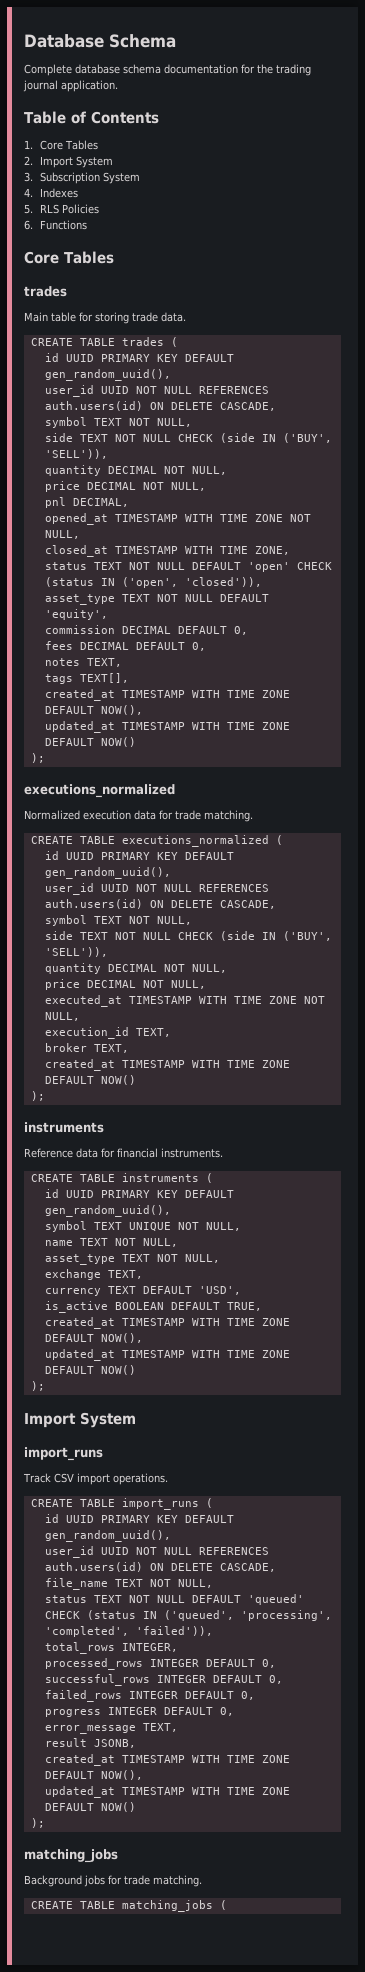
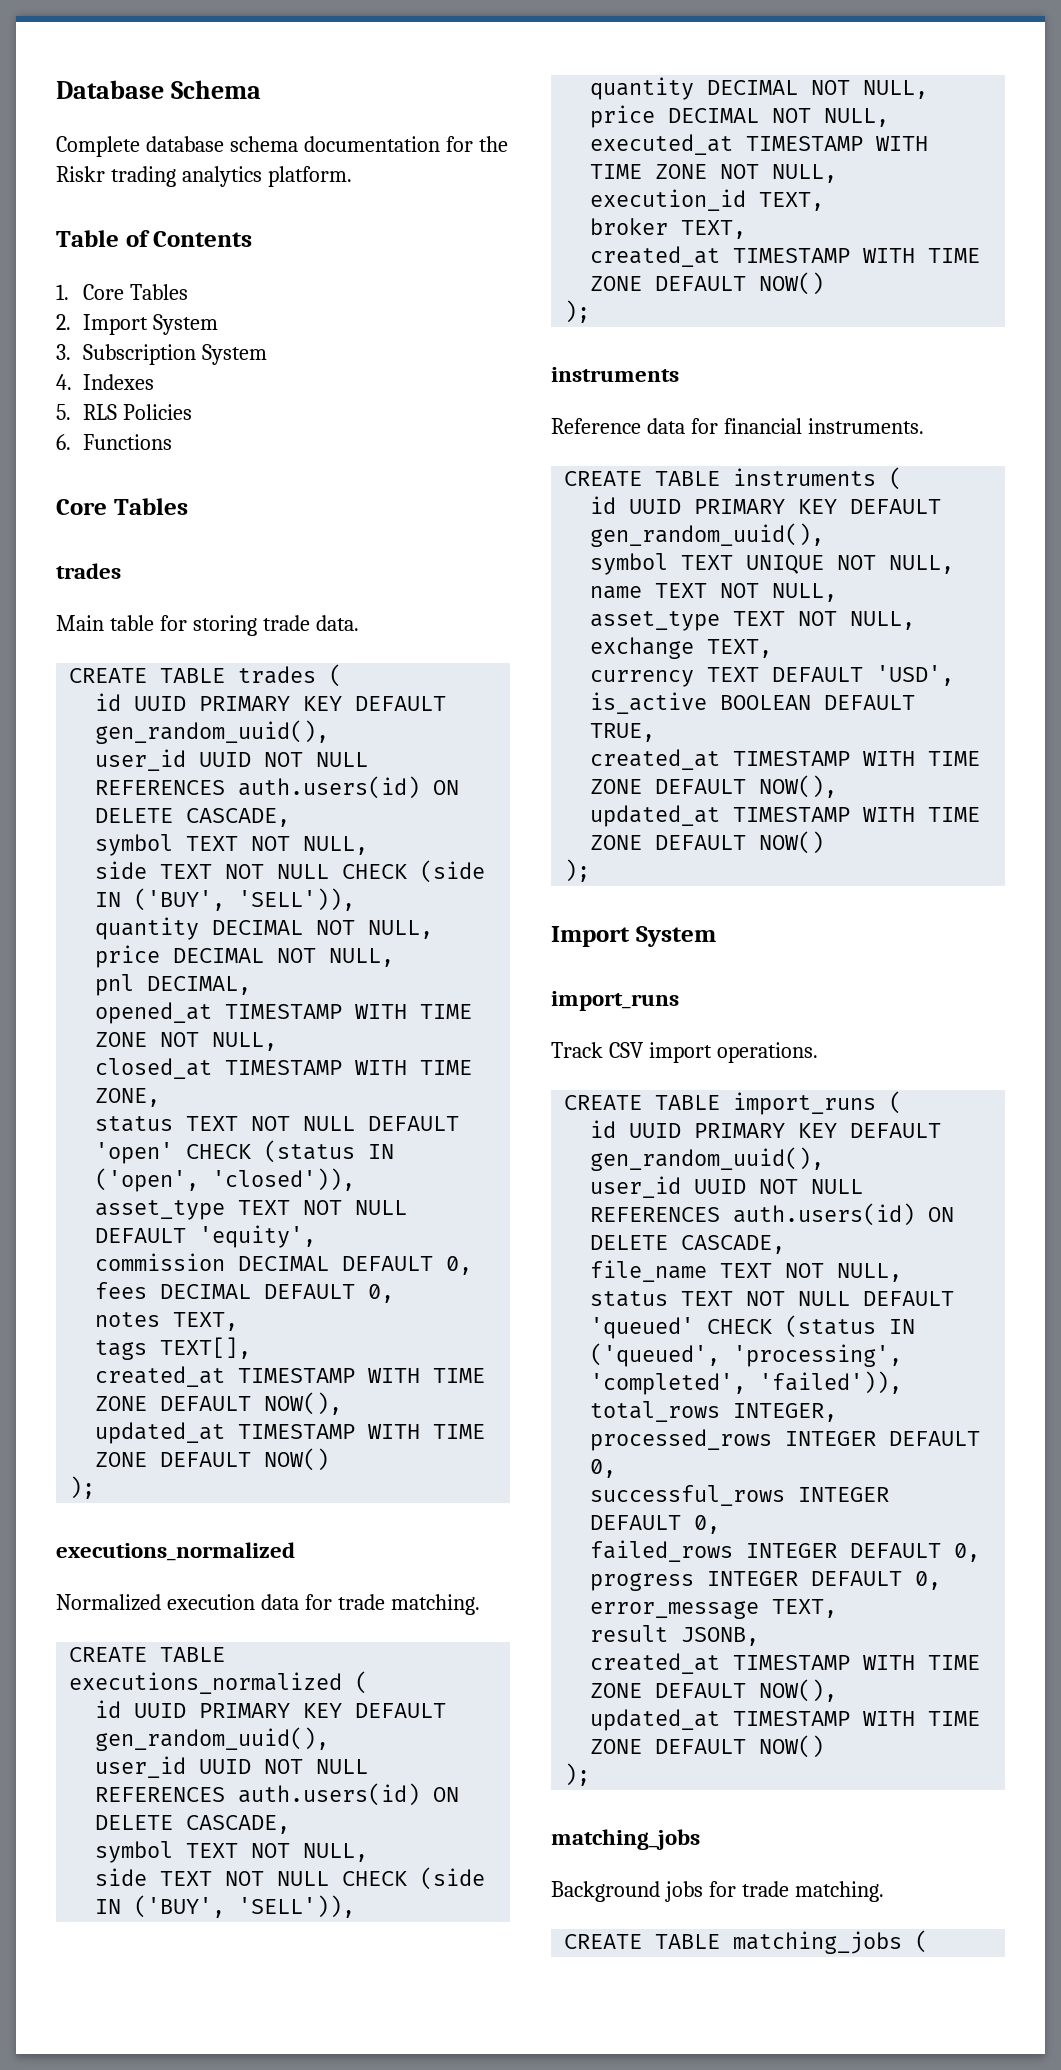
[276,64,311,76] [23,80,118,92] trading journal application. -> [56,166,352,187] Riskr trading analytics platform.

